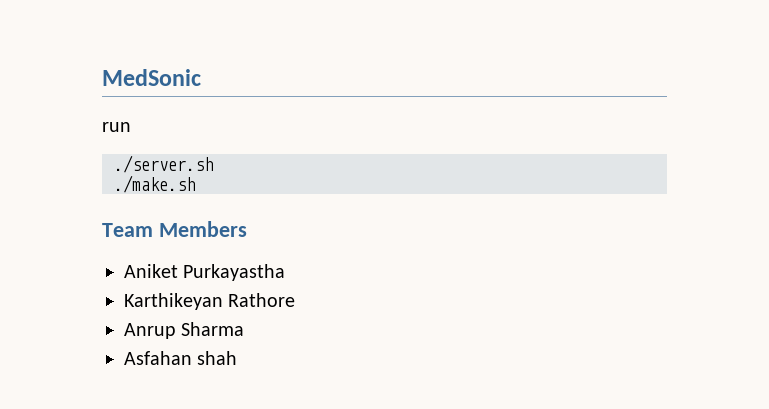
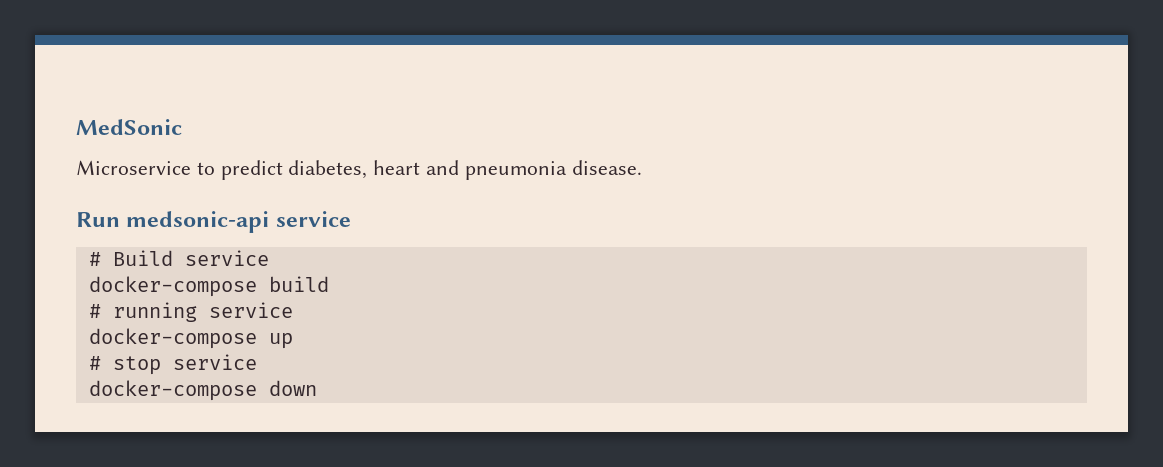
[102,122,131,132] [114,155,213,173] [114,175,195,193] [102,221,247,237] [124,264,286,281] [124,293,296,310] [124,322,245,339] [124,351,238,365] run // ./server.sh // ./make.sh // Team Members // Aniket Purkayastha // Karthikeyan Rathore // Anrup Sharma // Asfahan shah -> [76,160,642,180] [76,211,351,233] [88,250,269,266] [88,276,329,297] [88,302,293,322] [88,328,293,349] [88,354,257,375] [88,380,317,401] Microservice to predict diabetes, heart and pneumonia disease. // Run medsonic-api service // # Build service // docker-compose build // # running service // docker-compose up // # stop service // docker-compose down

